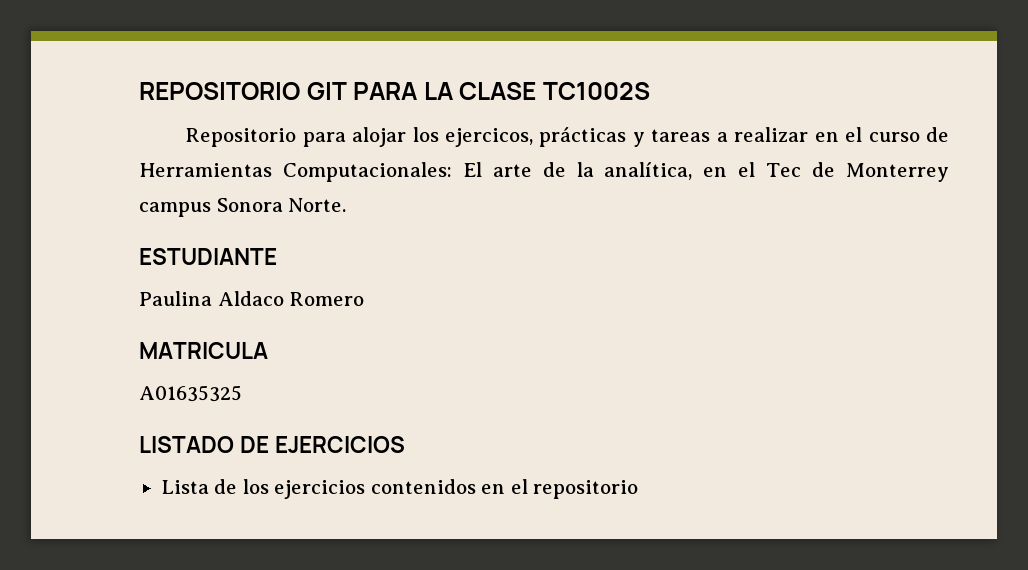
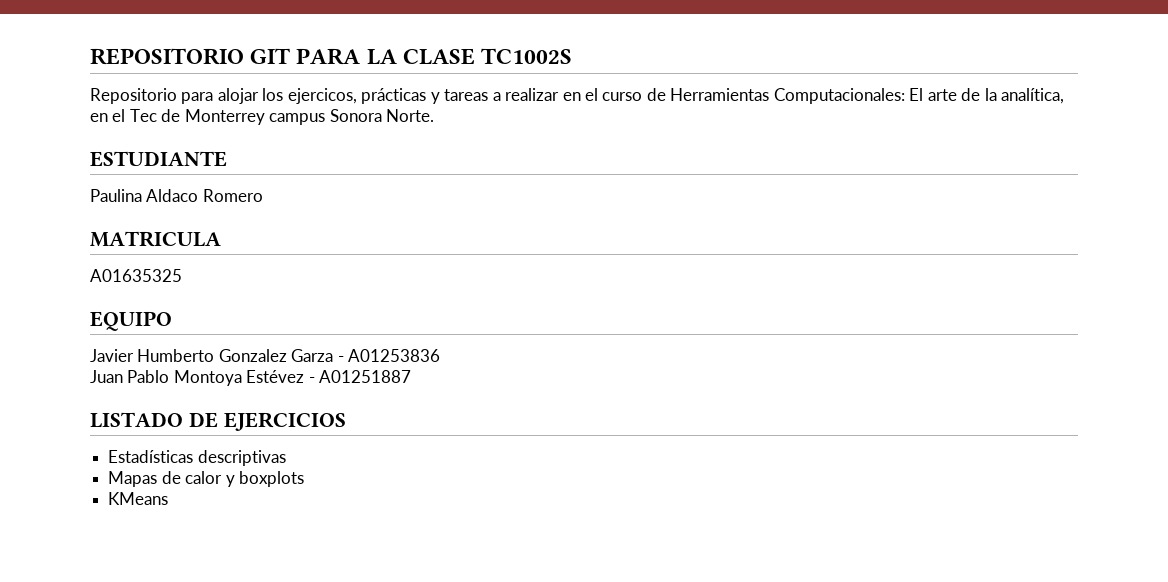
[139,436,406,453] [161,479,639,499] LISTADO DE EJERCICIOS // Lista de los ejercicios contenidos en el repositorio -> [90,311,172,331] [90,349,441,362] [90,370,412,386] [90,412,346,431] [108,450,286,466] [108,471,304,487] [108,492,169,505] EQUIPO // Javier Humberto Gonzalez Garza - A01253836 // Juan Pablo Montoya Estévez - A01251887 // LISTADO DE EJERCICIOS // Estadísticas descriptivas // Mapas de calor y boxplots // KMeans

